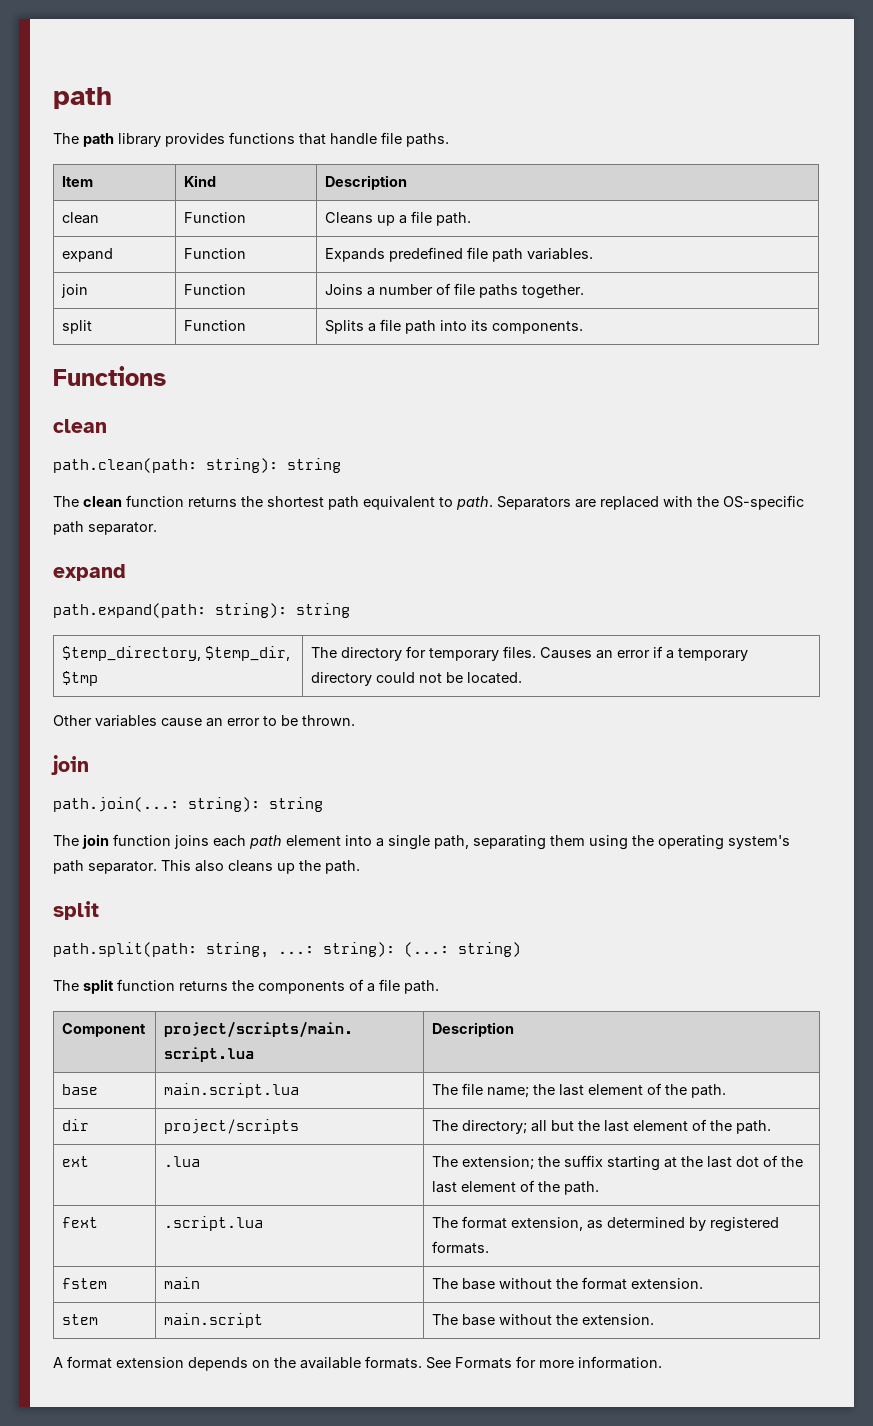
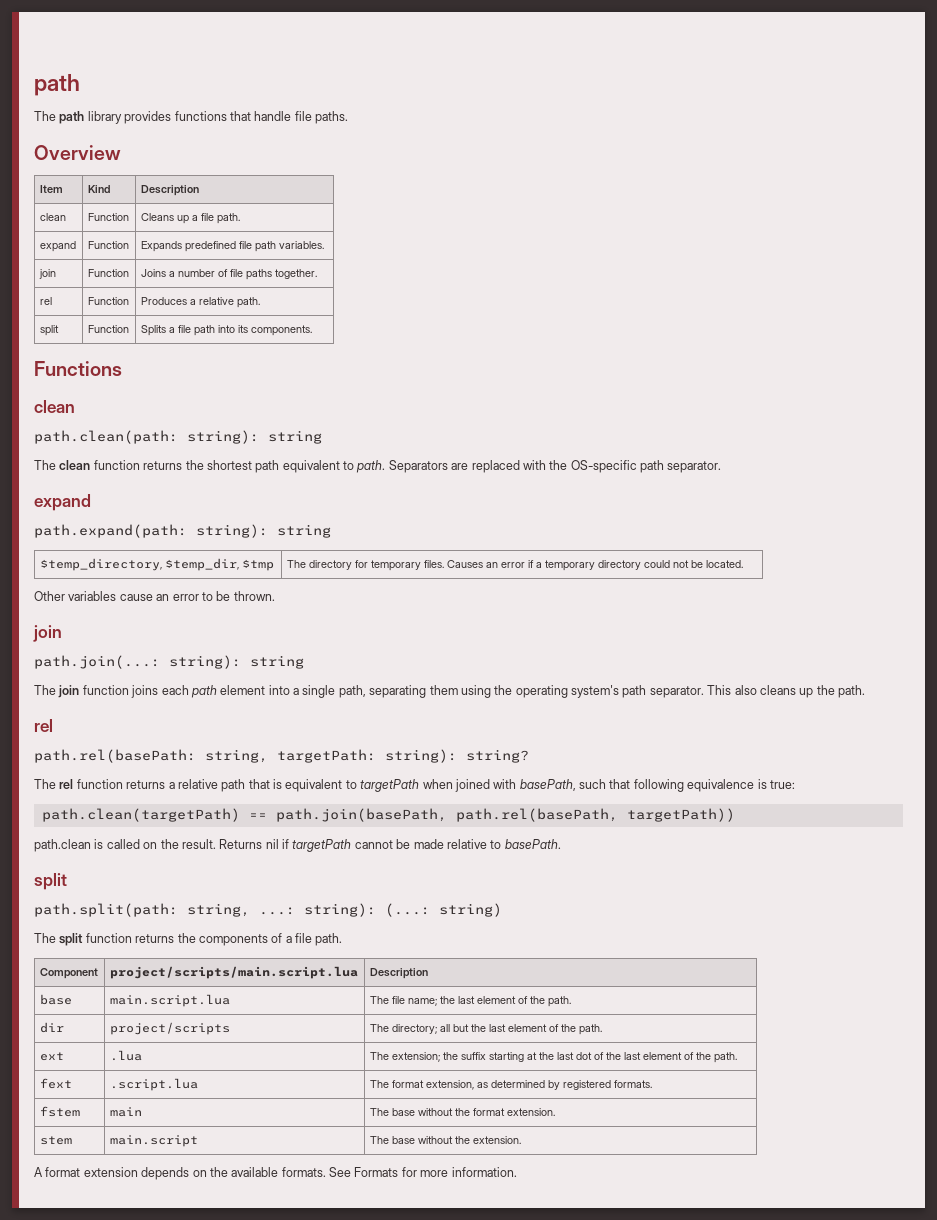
(449, 140) none -> [34,145,121,160] // Overview
(585, 291) none -> [39,297,52,305] [87,297,129,305] [140,297,260,308] // rel | Function | Produces a relative path.
(360, 867) none -> [34,719,53,732] [34,749,529,763] [34,779,795,792] [41,808,735,822] [34,839,561,852] // rel // path.rel(basePath: string, targetPath: string): string? // The rel function returns a relative path that is equivalent to targetPath when joined with basePath, such that following equivalence is true: // path.clean(targetPath) == path.join(basePath, path.rel(basePath, targetPath)) // path.clean is called on the result. Returns nil if targetPath cannot be made relative to basePath.

